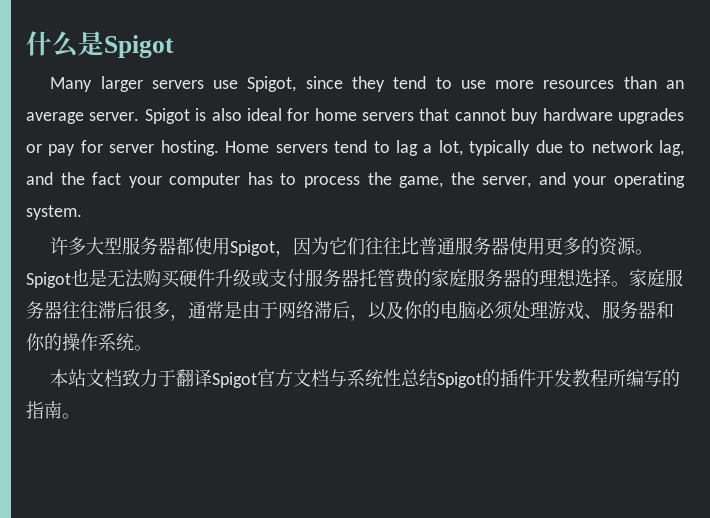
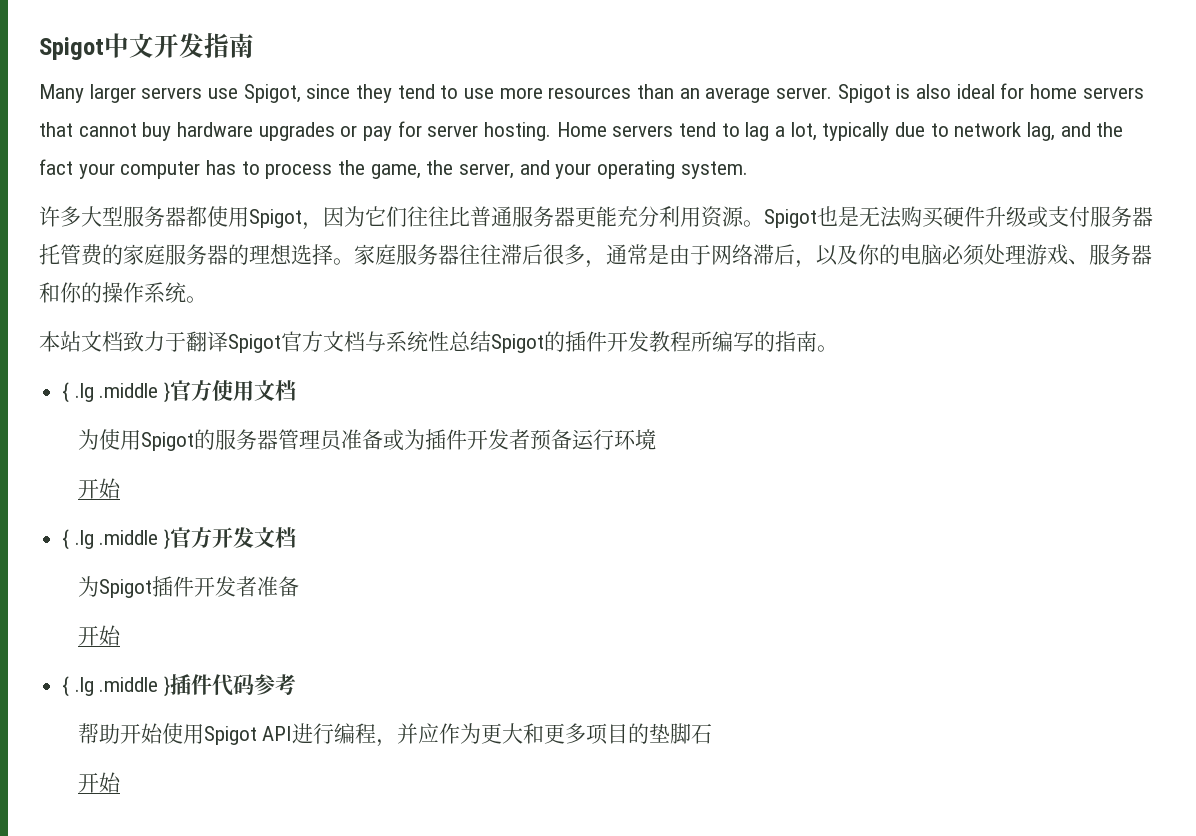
[26,31,174,58] 什么是Spigot -> [39,33,254,60] Spigot中文开发指南
[509,237,600,255] 使用更多的 -> [575,206,701,227] 更能充分利用
(80, 416) none -> [62,380,297,403] [77,429,656,451] [77,478,121,499] [62,527,297,550] [77,576,299,598] [77,625,121,646] [62,674,297,697] [77,723,713,747] [77,772,121,793] // { .lg .middle }官方使用文档 // 为使用Spigot的服务器管理员准备或为插件开发者预备运行环境 // 开始 // { .lg .middle }官方开发文档 // 为Spigot插件开发者准备 // 开始 // { .lg .middle }插件代码参考 // 帮助开始使用Spigot API进行编程，并应作为更大和更多项目的垫脚石 // 开始

